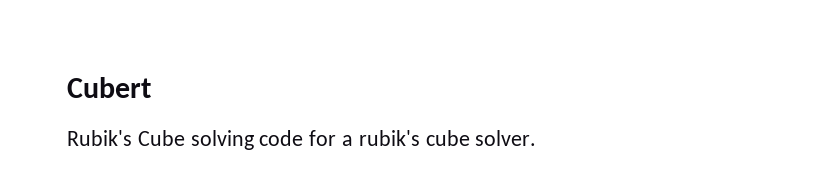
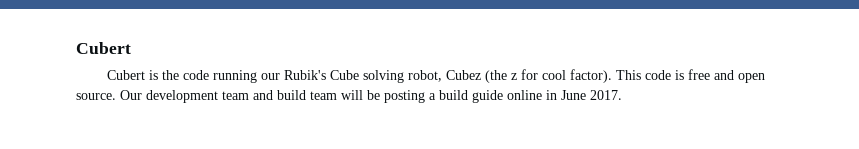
[67,130,537,150] Rubik's Cube solving code for a rubik's cube solver. -> [106,69,765,83] [76,90,622,103] Cubert is the code running our Rubik's Cube solving robot, Cubez (the z for cool factor). This code is free and open source. Our development team and build team will be posting a build guide online in June 2017.

